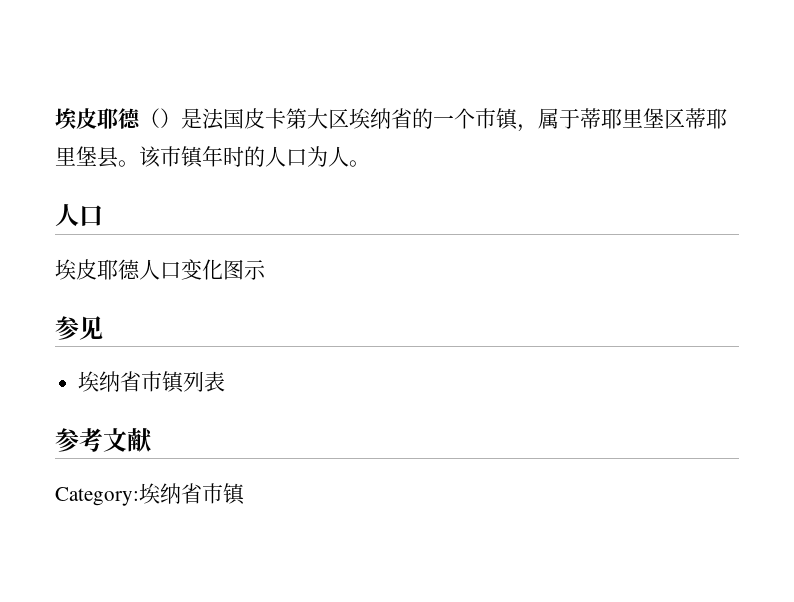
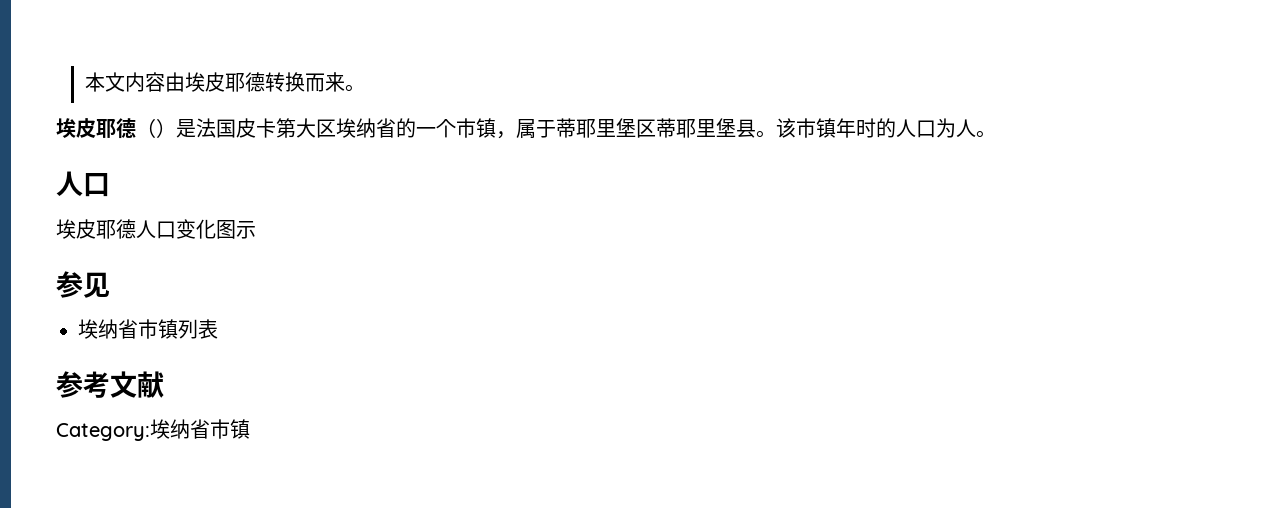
(55, 118) none -> [84,72,365,92] 本文内容由埃皮耶德转换而来。 //

